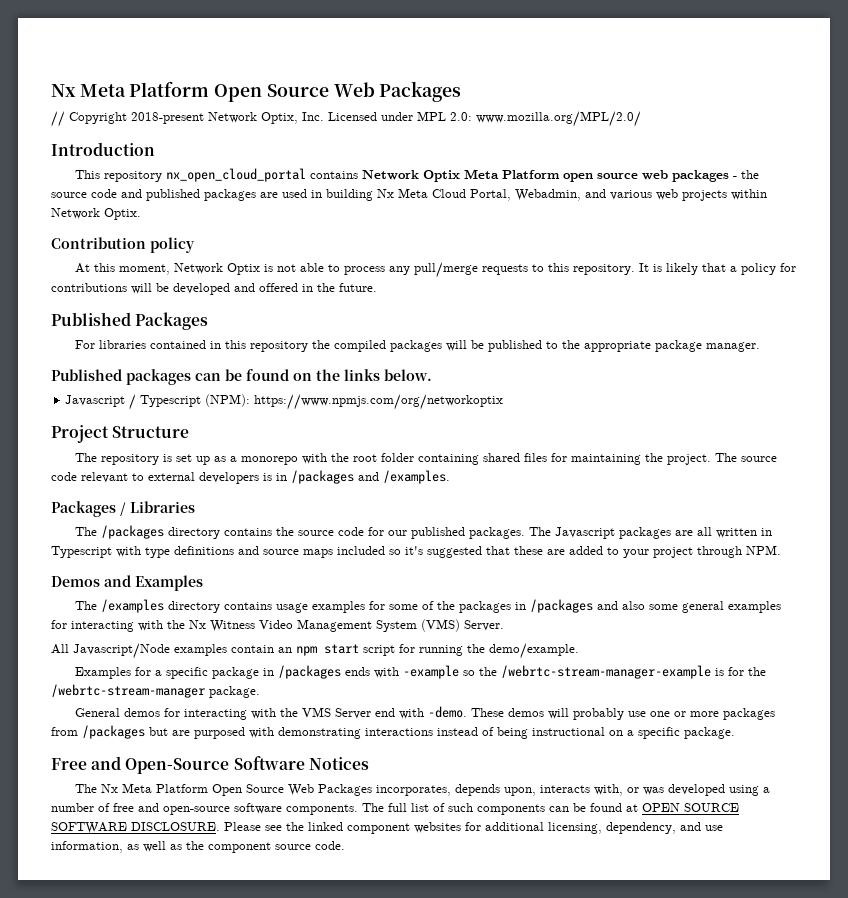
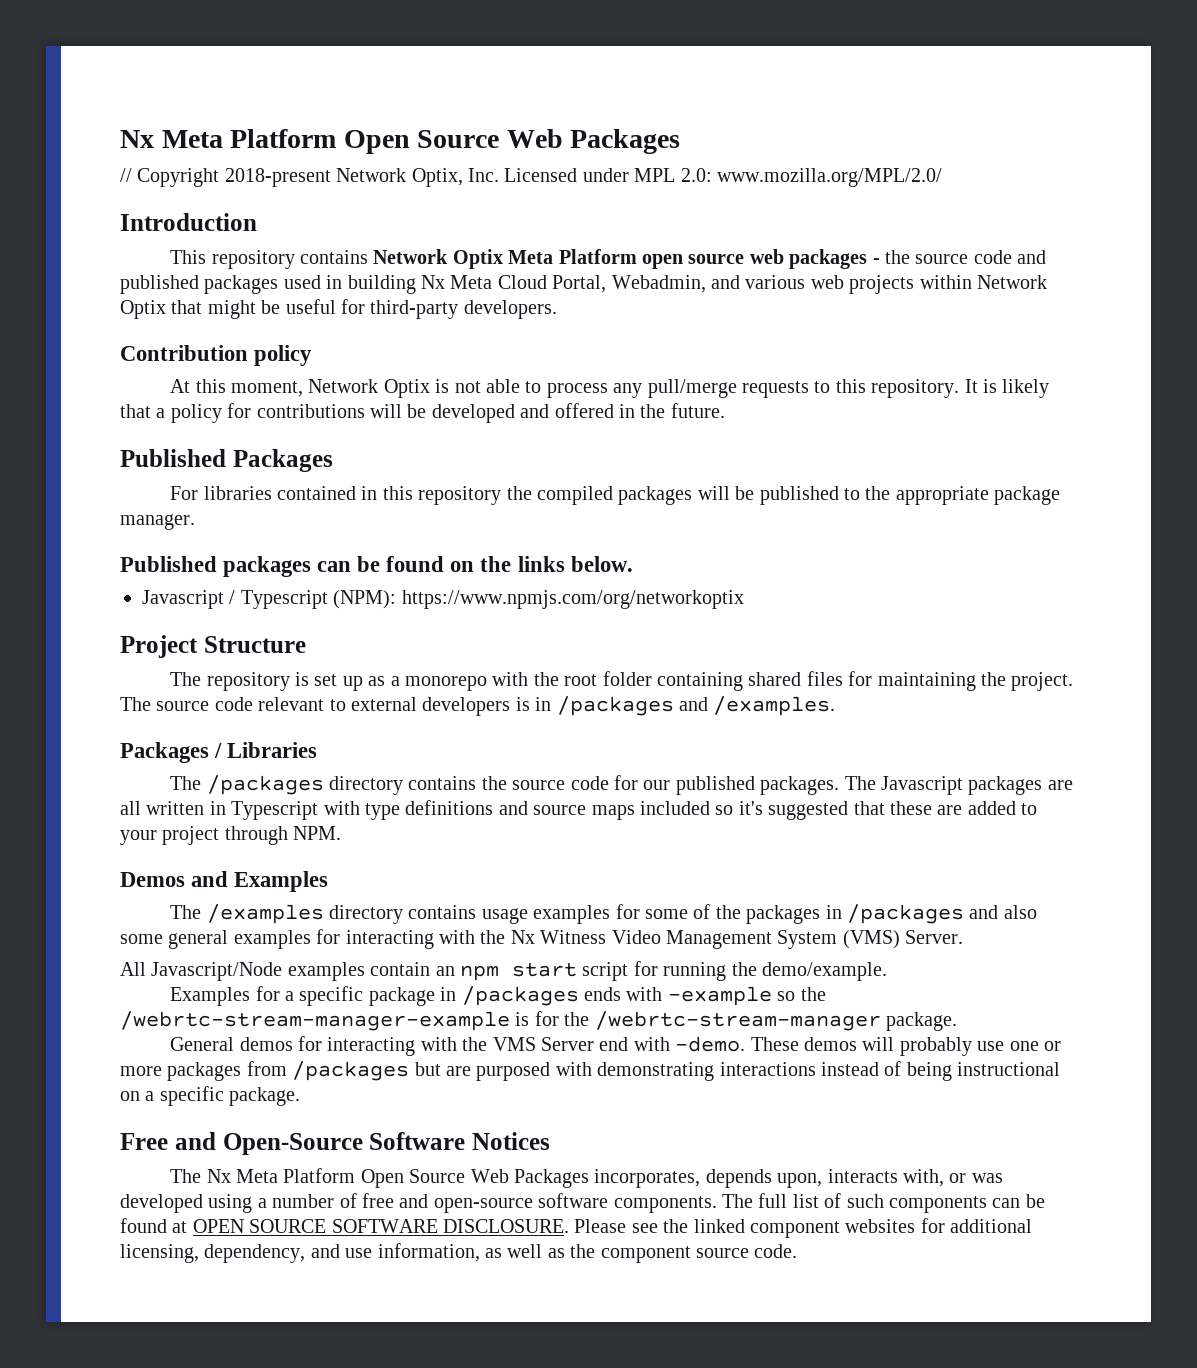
[166,168,307,182] nx_open_cloud_portal -> (295, 259) none
[260,192,278,198] are -> (279, 284) none
[104,208,141,220] Optix. -> [120,299,557,319] Optix that might be useful for third-party developers.

